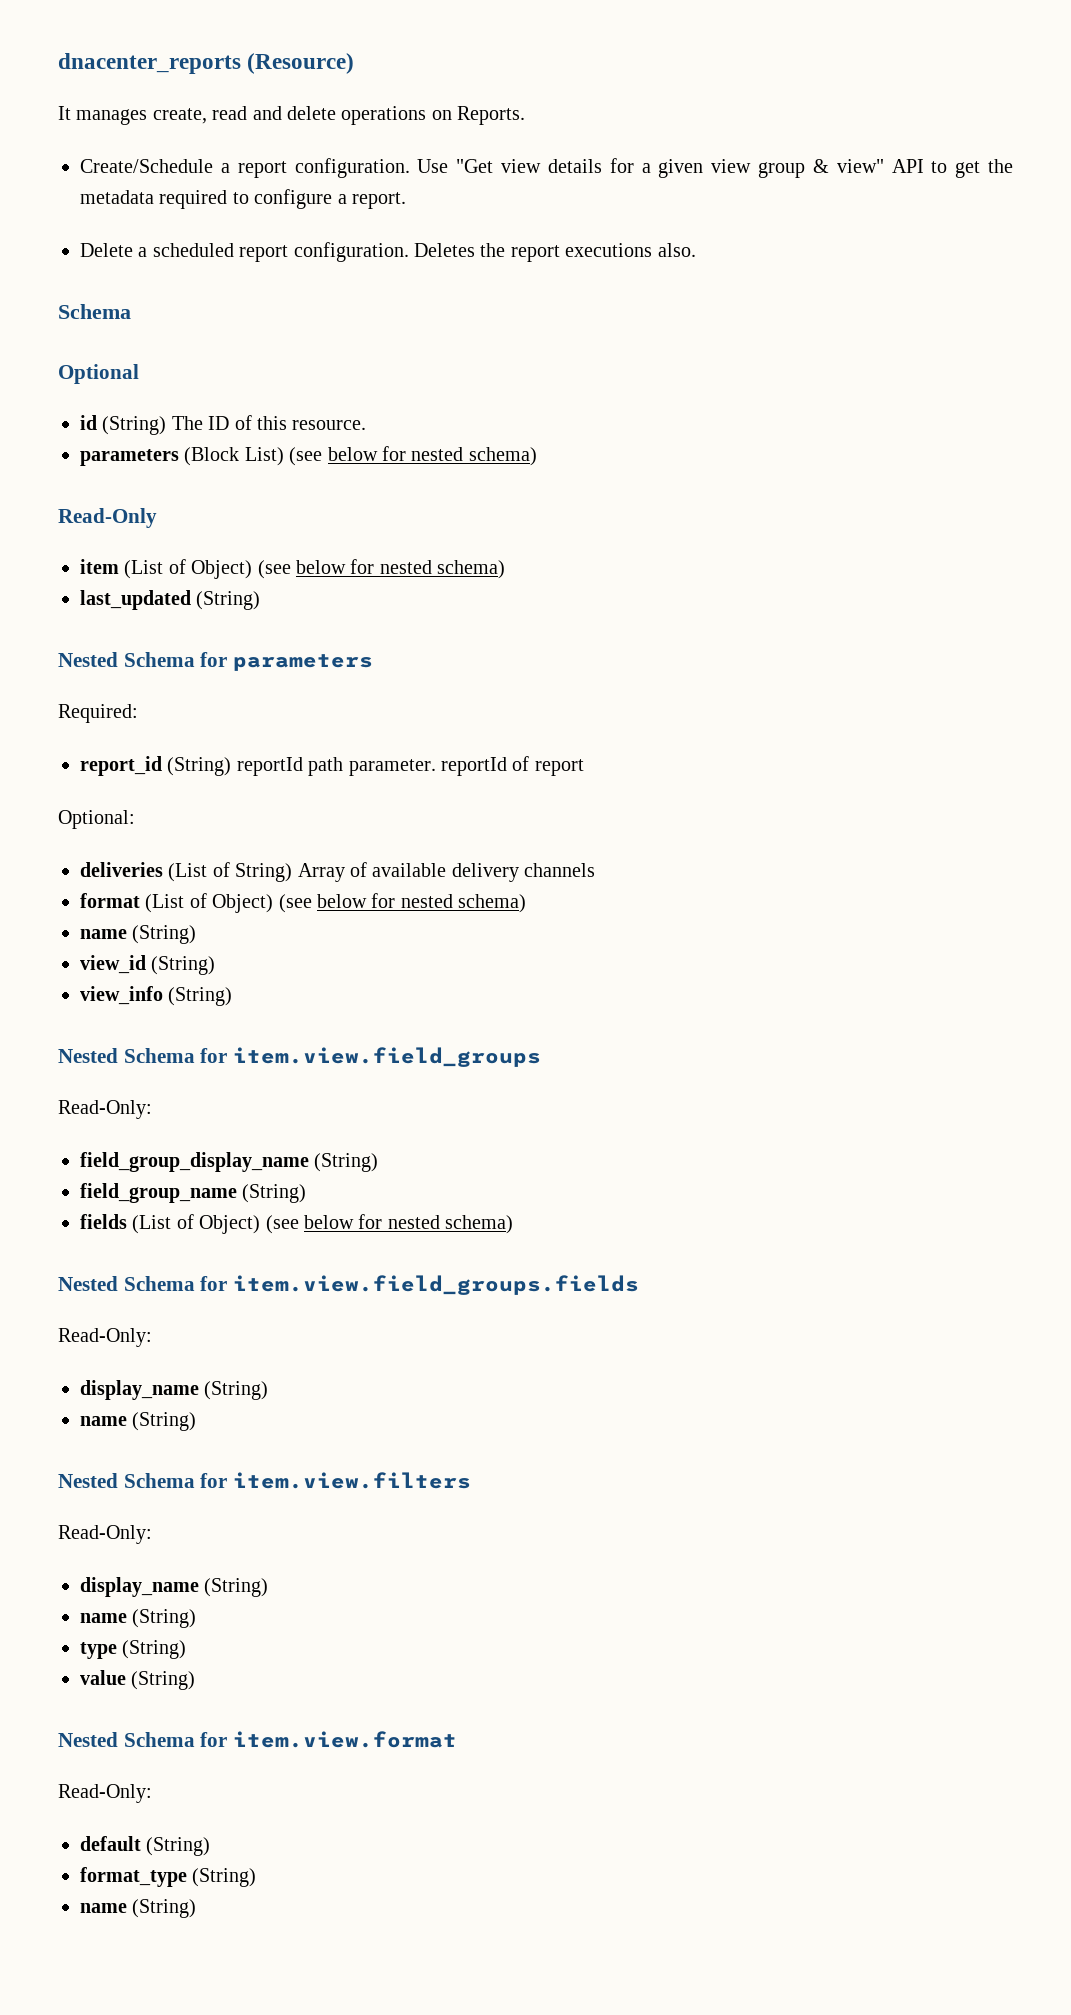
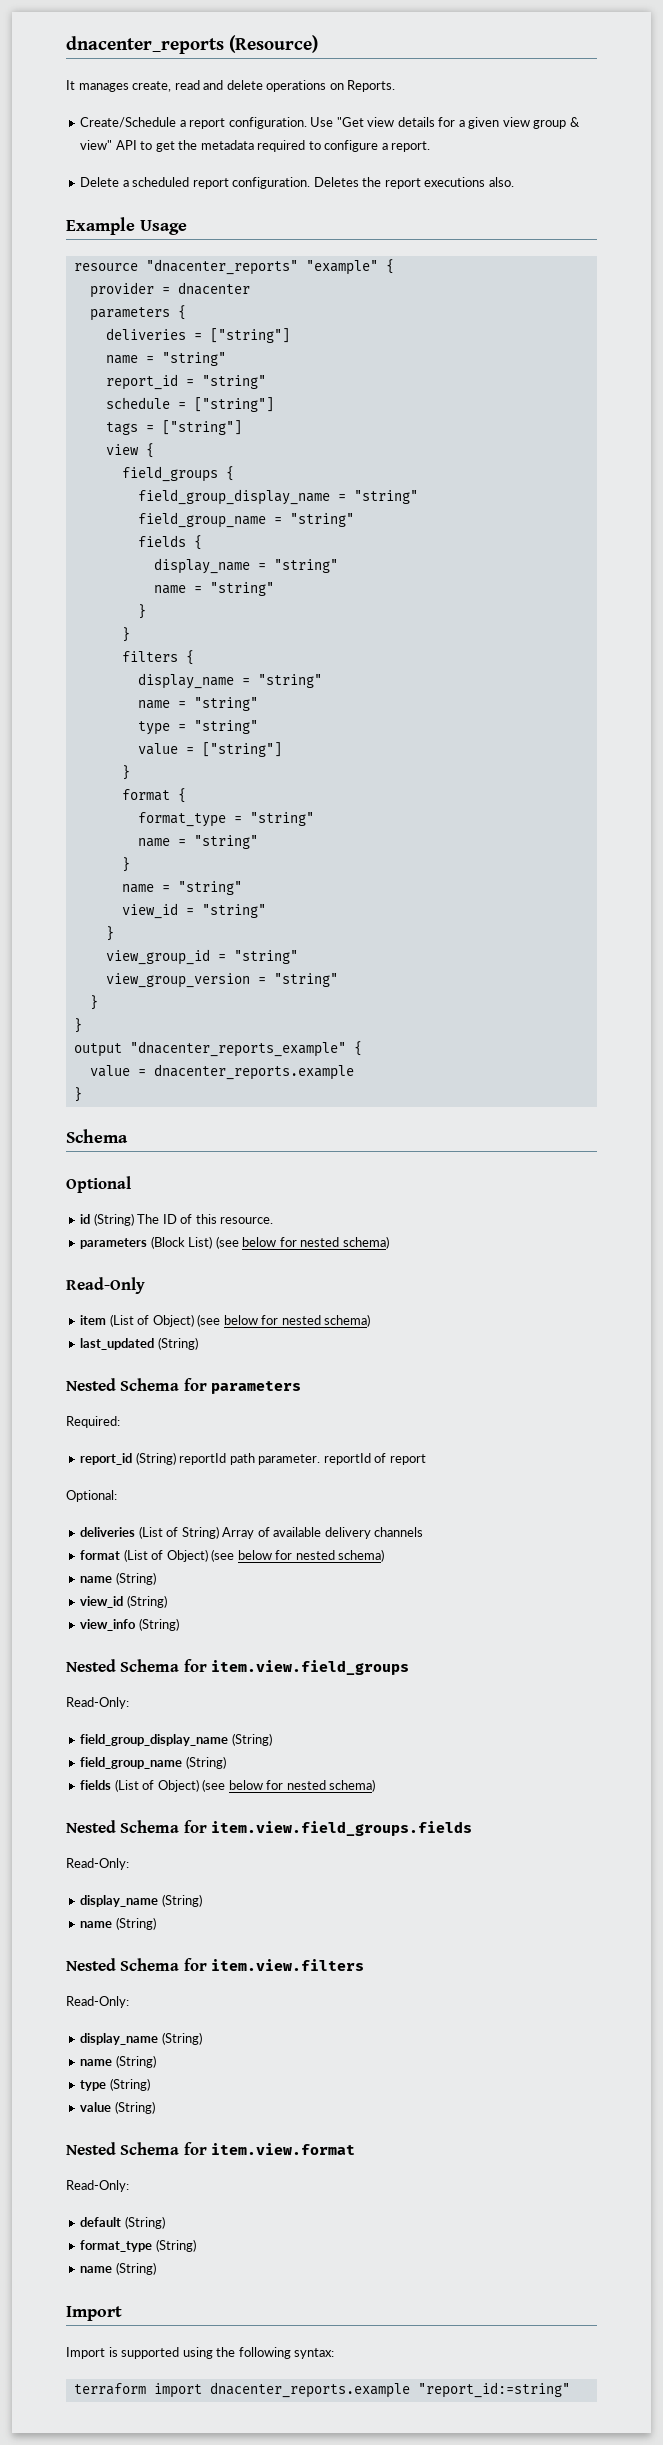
(696, 250) none -> [66,217,187,235] [73,259,394,275] [89,282,250,298] [89,305,186,321] [105,328,290,343] [105,352,226,366] [105,374,266,390] [105,397,274,412] [105,420,242,435] [105,443,154,458] [121,466,234,482] [137,489,418,505] [137,512,354,528] [137,535,202,550] [153,558,338,574] [153,582,274,596] [137,604,146,619] [121,627,130,642] [121,650,194,665] [137,673,322,689] [137,697,258,711] [137,720,258,735] [137,742,282,757] [121,765,130,780] [121,788,186,803] [137,812,314,827] [137,835,258,849] [121,857,130,872] [121,881,242,895] [121,903,266,919] [105,926,114,941] [105,949,298,965] [105,973,338,988] [89,995,98,1010] [73,1018,82,1033] [73,1041,362,1057] [89,1064,354,1080] [73,1087,82,1102] // Example Usage // resource "dnacenter_reports" "example" { // provider = dnacenter // parameters { // deliveries = ["string"] // name = "string" // report_id = "string" // schedule = ["string"] // tags = ["string"] // view { // field_groups { // field_group_display_name = "string" // field_group_name = "string" // fields { // display_name = "string" // name = "string" // } // } // filters { // display_name = "string" // name = "string" // type = "string" // value = ["string"] // } // format { // format_type = "string" // name = "string" // } // name = "string" // view_id = "string" // } // view_group_id = "string" // view_group_version = "string" // } // } // output "dnacenter_reports_example" { // value = dnacenter_reports.example // }
(197, 1908) none -> [66,2306,122,2321] [66,2347,335,2359] [73,2382,570,2398] // Import // Import is supported using the following syntax: // terraform import dnacenter_reports.example "report_id:=string"

